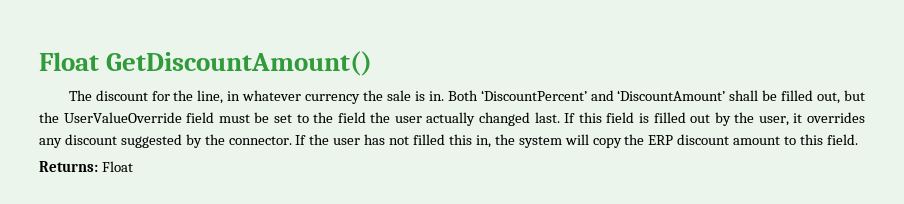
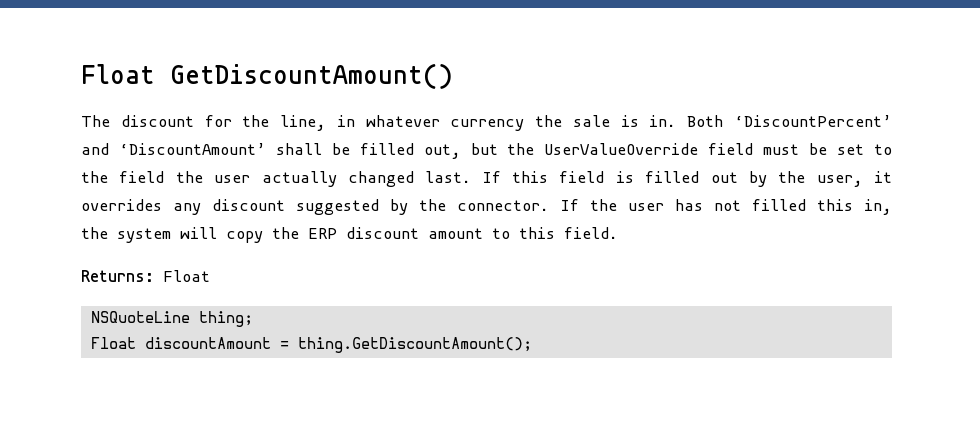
(133, 166) none -> [90,311,253,327] [90,337,532,353] // NSQuoteLine thing; // Float discountAmount = thing.GetDiscountAmount();

